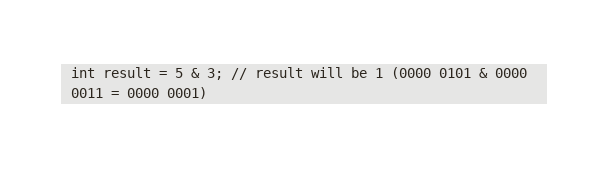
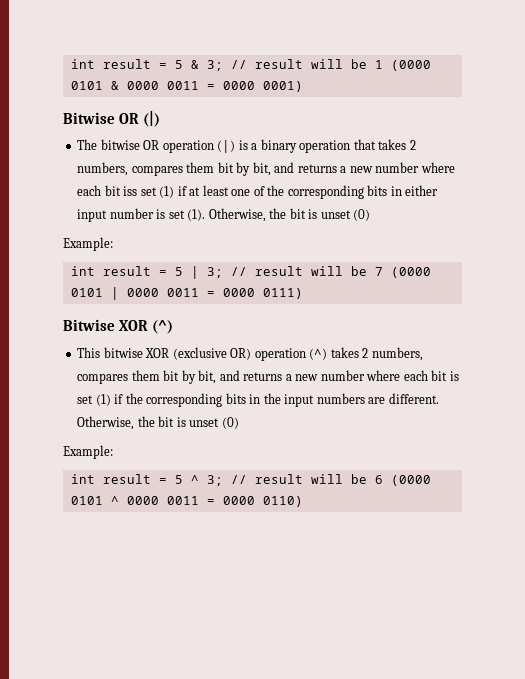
(207, 93) none -> [63,111,160,127] [77,139,416,153] [77,162,455,176] [77,185,439,199] [77,208,371,222] [63,237,113,251] [70,266,431,279] [70,287,303,300] [63,319,173,334] [77,347,423,361] [77,370,459,384] [77,393,439,407] [77,416,239,430] [63,445,113,459] [70,474,431,486] [70,496,303,507] // Bitwise OR (|) // The bitwise OR operation (|) is a binary operation that takes 2 numbers, compares them bit by bit, and returns a new number where each bit iss set (1) if at least one of the corresponding bits in either input number is set (1). Otherwise, the bit is unset (0) // Example: // int result = 5 | 3; // result will be 7 (0000 0101 | 0000 0011 = 0000 0111) // Bitwise XOR (^) // This bitwise XOR (exclusive OR) operation (^) takes 2 numbers, compares them bit by bit, and returns a new number where each bit is set (1) if the corresponding bits in the input numbers are different. Otherwise, the bit is unset (0) // Example: // int result = 5 ^ 3; // result will be 6 (0000 0101 ^ 0000 0011 = 0000 0110)

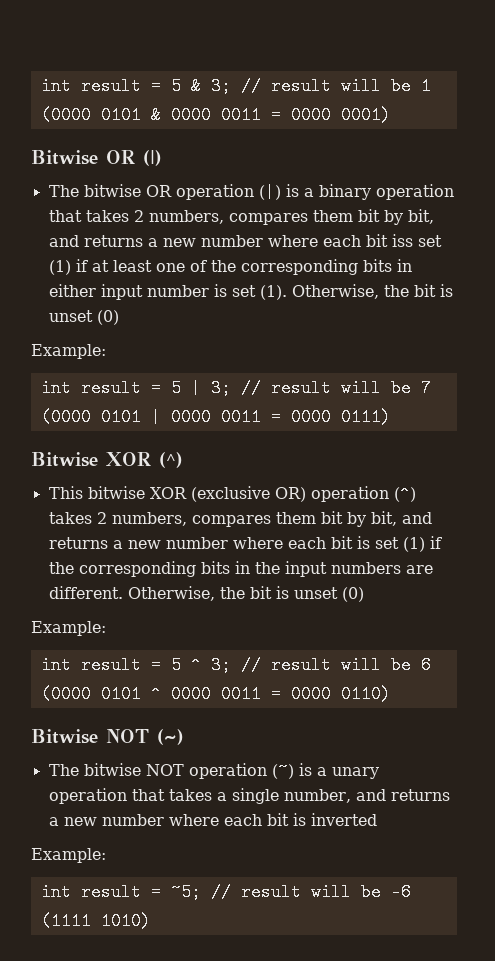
(303, 501) none -> [31,729,184,745] [48,762,379,780] [48,788,450,804] [48,813,377,826] [31,848,106,863] [40,883,411,901] [40,912,151,930] // Bitwise NOT (~) // The bitwise NOT operation (~) is a unary operation that takes a single number, and returns a new number where each bit is inverted // Example: // int result = ~5; // result will be -6 (1111 1010)

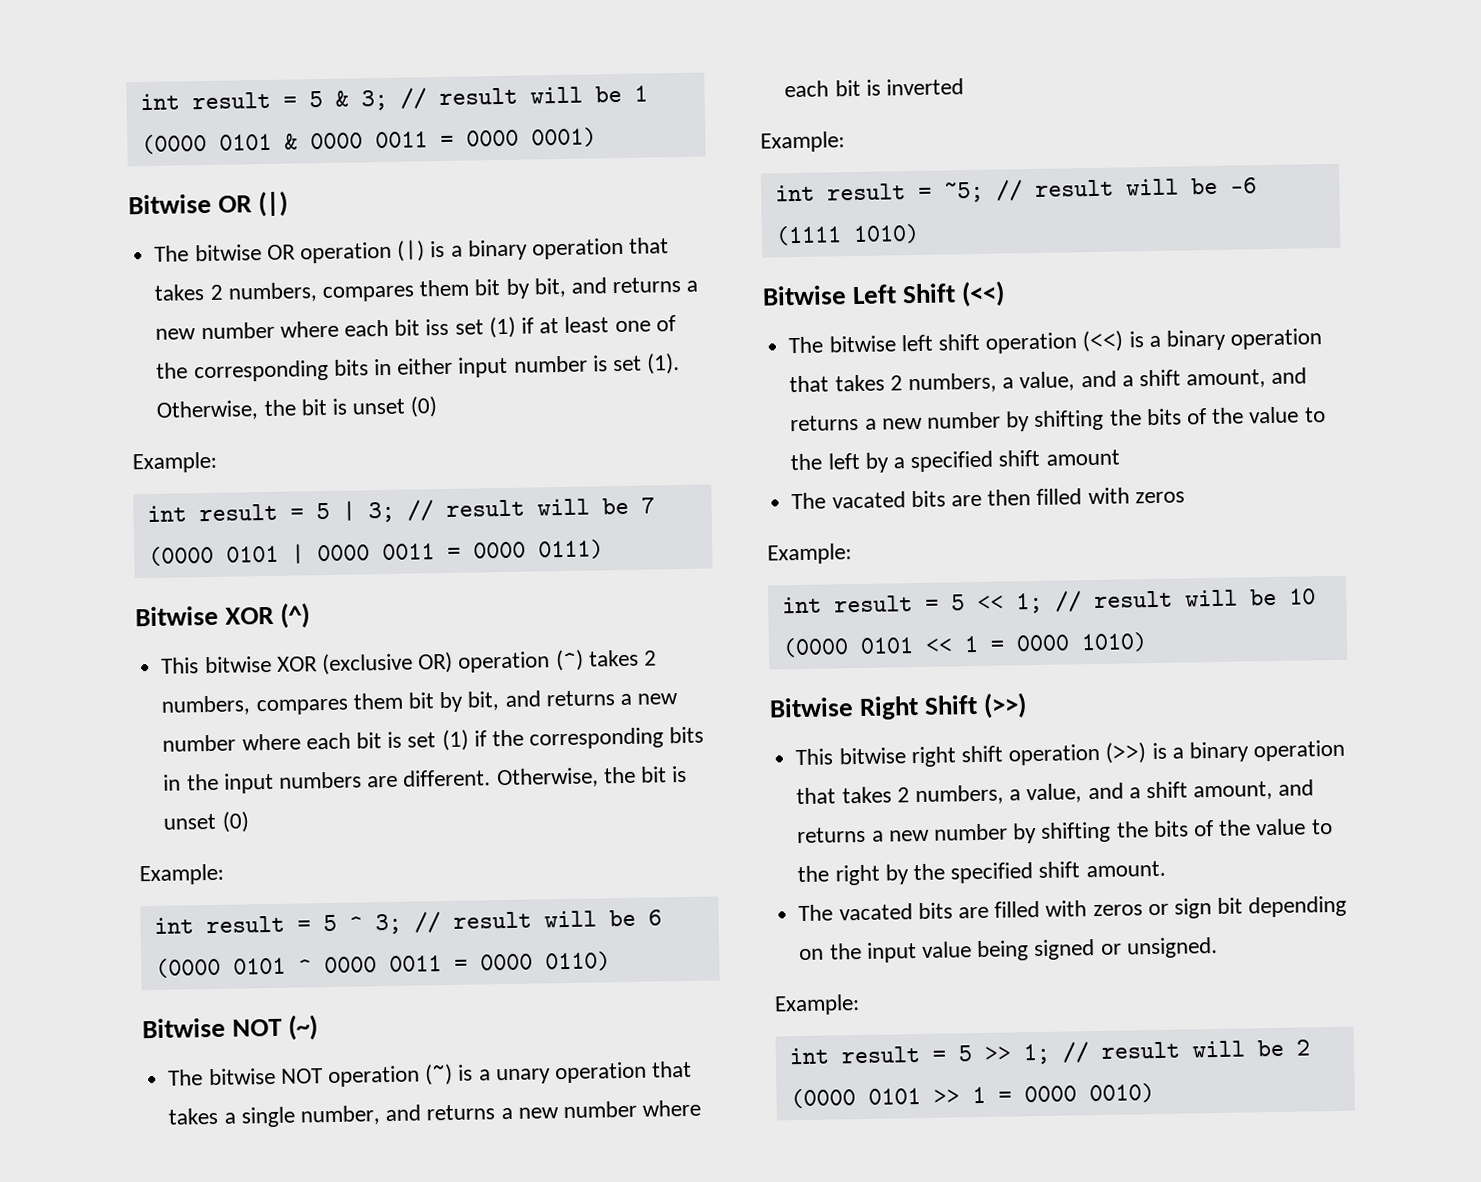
(151, 921) none -> [762,280,1006,308] [788,328,1323,354] [789,367,1308,394] [790,406,1326,432] [790,449,1120,473] [791,487,1185,510] [767,543,852,565] [781,588,1316,614] [781,632,1148,658] [769,692,1028,720] [795,739,1346,768] [796,779,1315,806] [797,818,1333,844] [797,860,1166,886] [798,895,1348,922] [799,936,1218,963] [774,994,860,1016] [788,1039,1310,1065] [789,1083,1155,1109] // Bitwise Left Shift (<<) // The bitwise left shift operation (<<) is a binary operation that takes 2 numbers, a value, and a shift amount, and returns a new number by shifting the bits of the value to the left by a specified shift amount // The vacated bits are then filled with zeros // Example: // int result = 5 << 1; // result will be 10 (0000 0101 << 1 = 0000 1010) // Bitwise Right Shift (>>) // This bitwise right shift operation (>>) is a binary operation that takes 2 numbers, a value, and a shift amount, and returns a new number by shifting the bits of the value to the right by the specified shift amount. // The vacated bits are filled with zeros or sign bit depending on the input value being signed or unsigned. // Example: // int result = 5 >> 1; // result will be 2 (0000 0101 >> 1 = 0000 0010)

